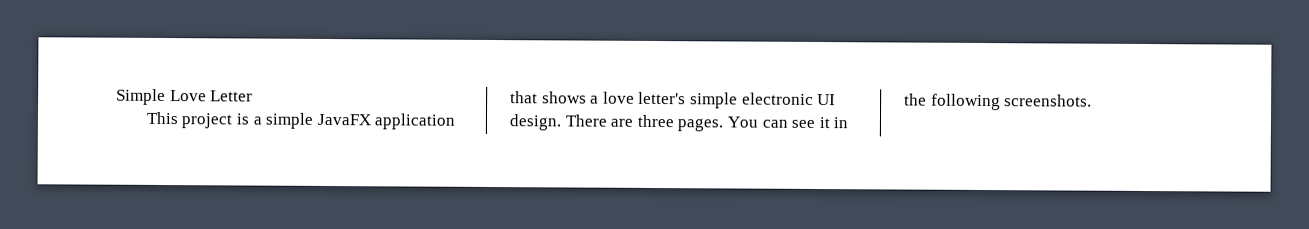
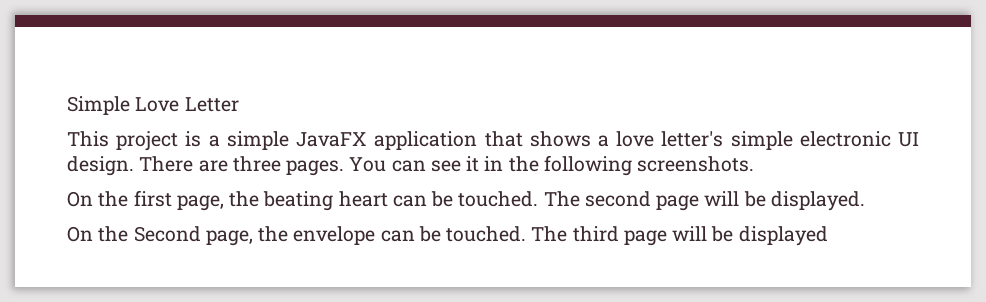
(1093, 100) none -> [67,190,865,211] [67,226,828,246] // On the first page, the beating heart can be touched. The second page will be displayed. // On the Second page, the envelope can be touched. The third page will be displayed

